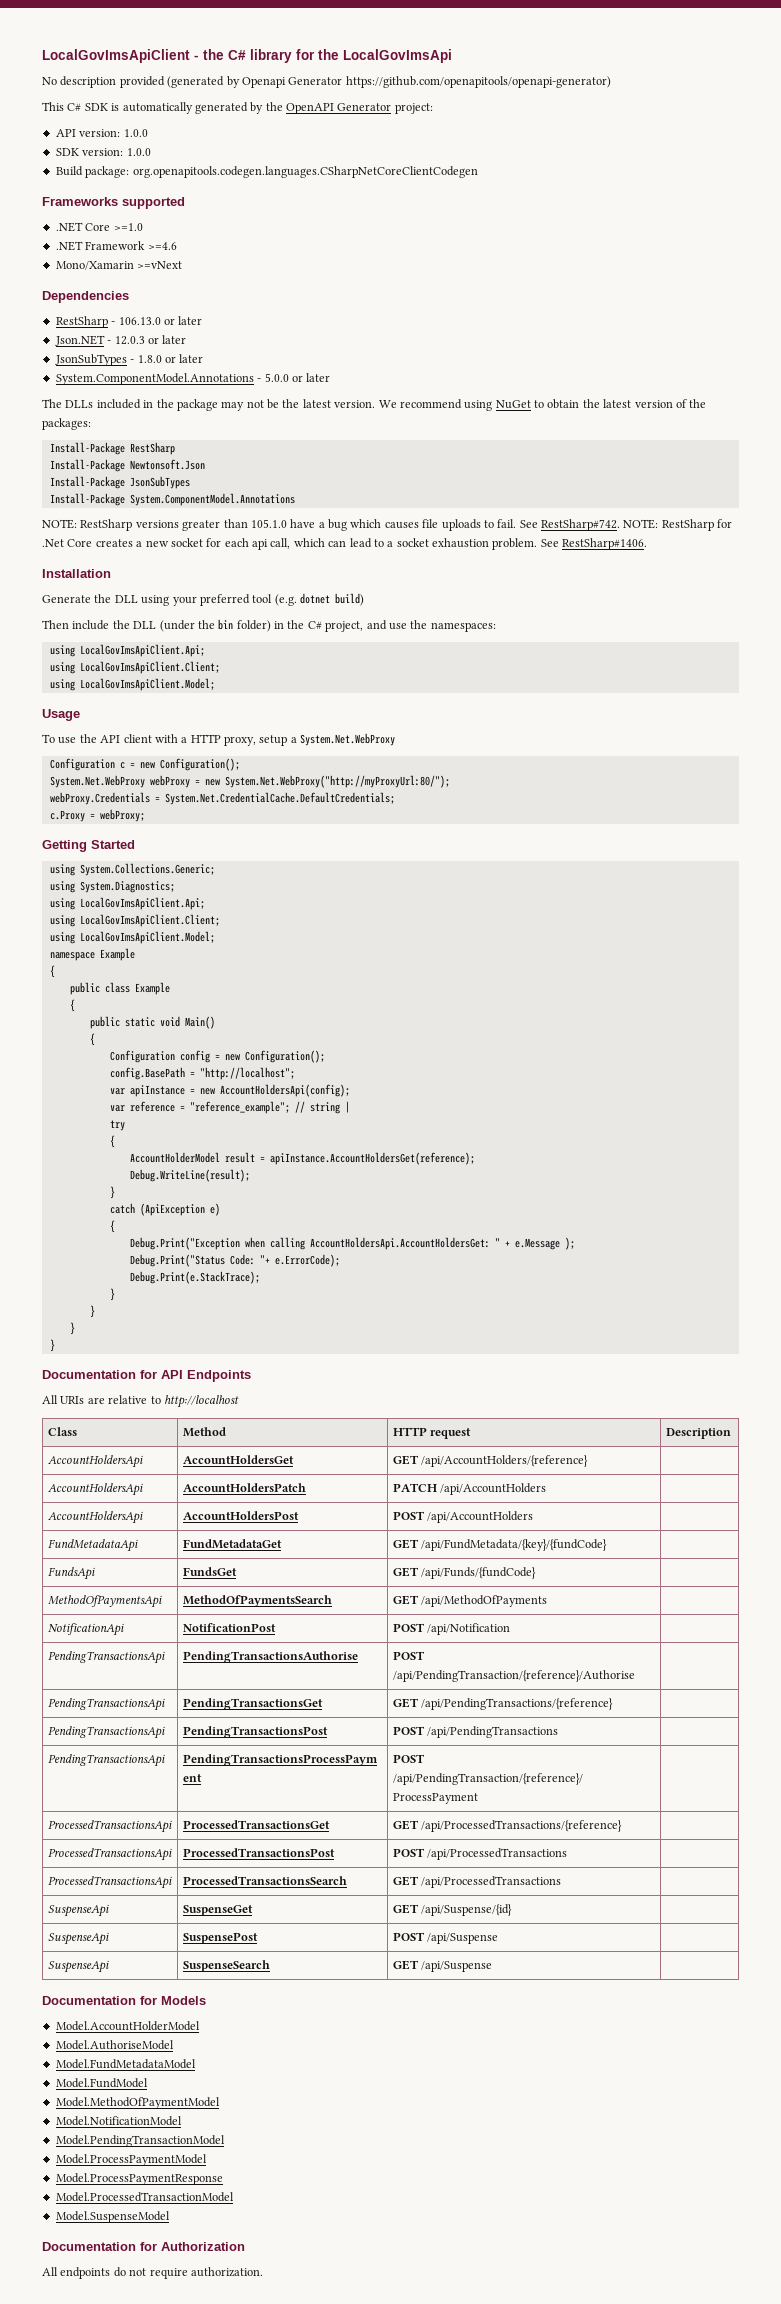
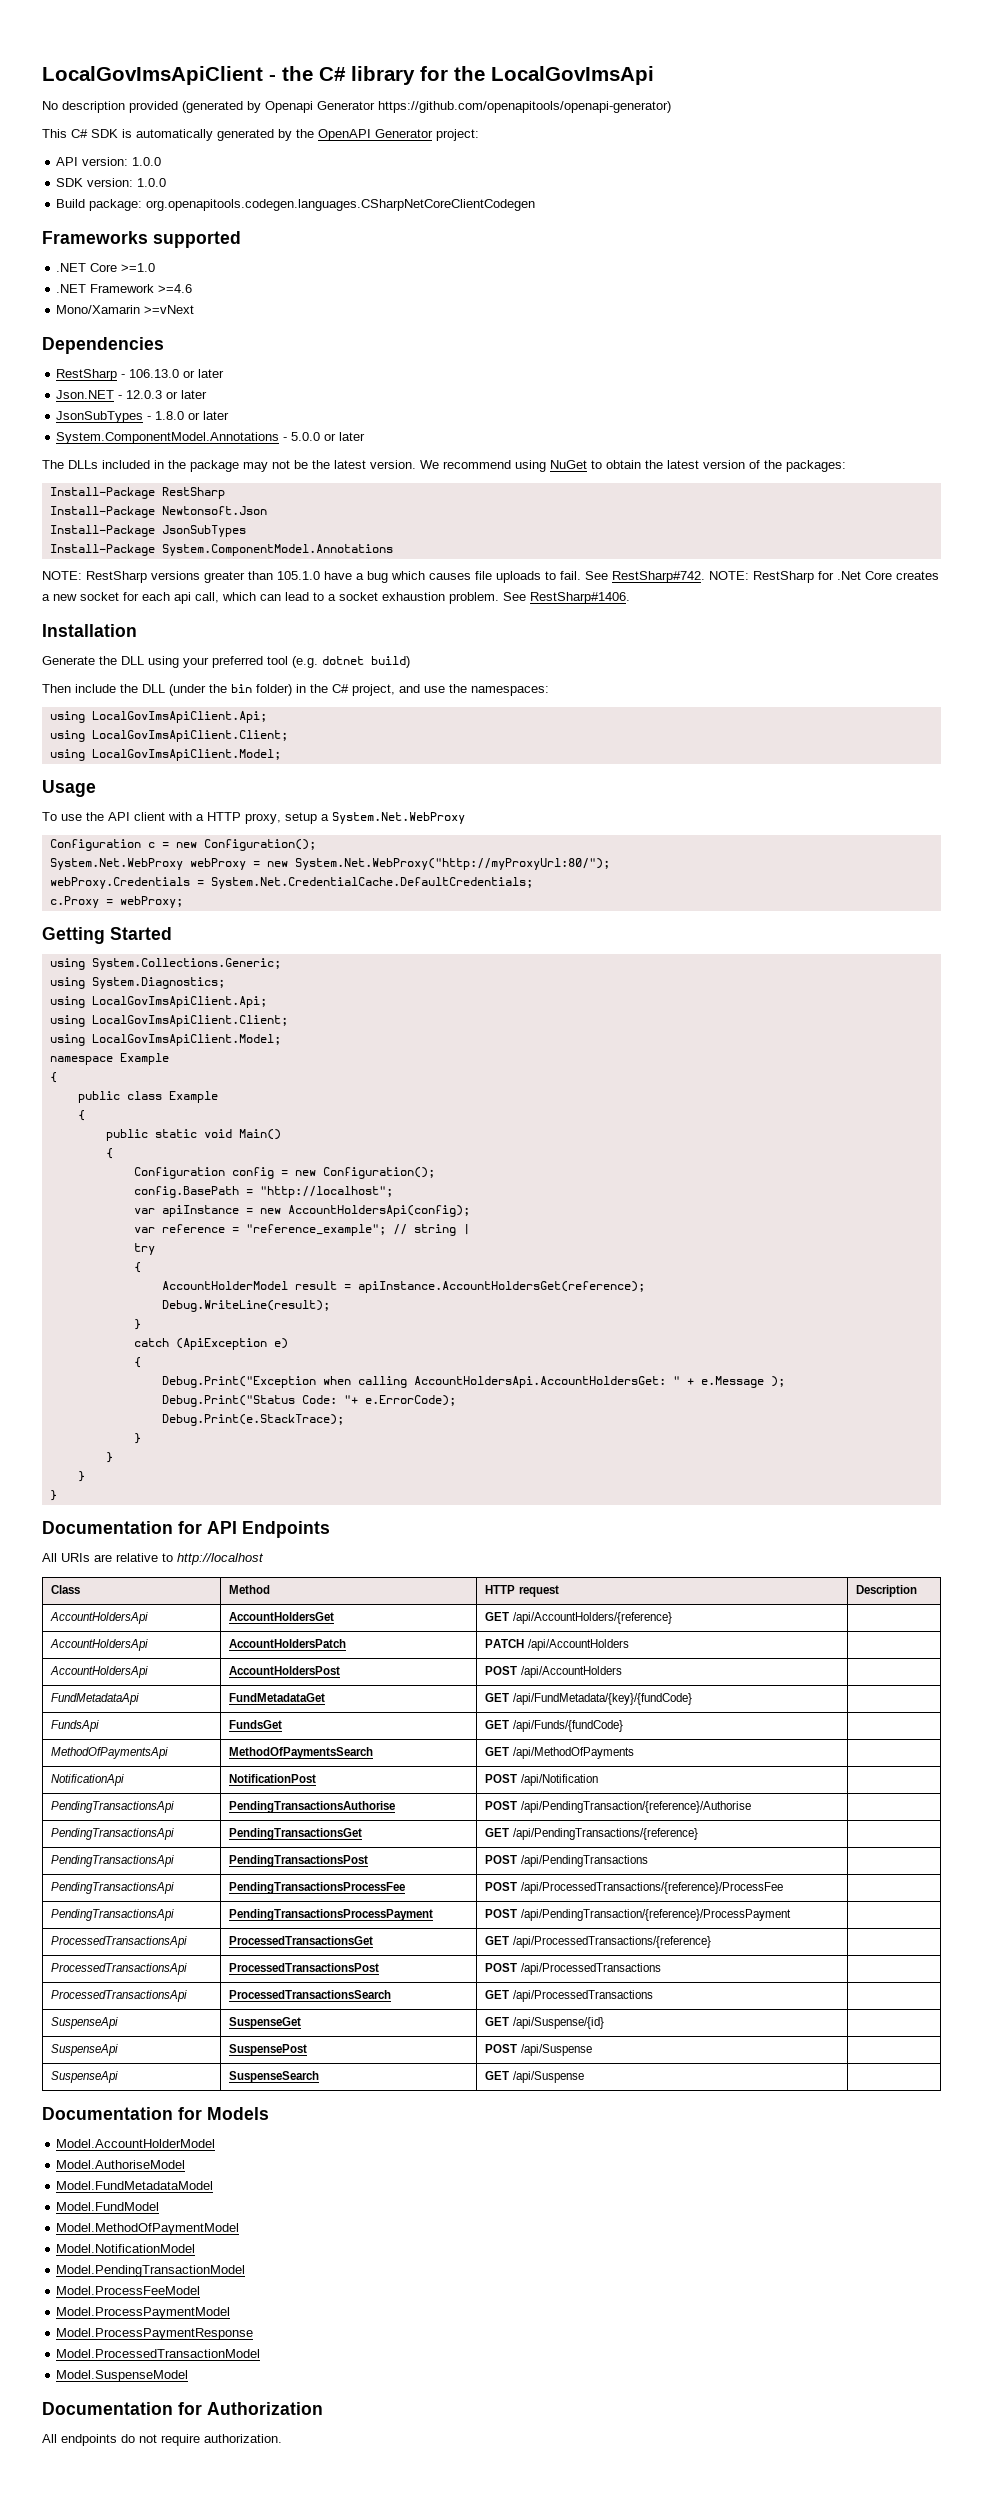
(558, 1732) none -> [51,1882,175,1894] [229,1882,406,1894] [485,1882,783,1894] // PendingTransactionsApi | PendingTransactionsProcessFee | POST /api/ProcessedTransactions/{reference}/ProcessFee |
(225, 2141) none -> [56,2286,201,2295] // Model.ProcessFeeModel

